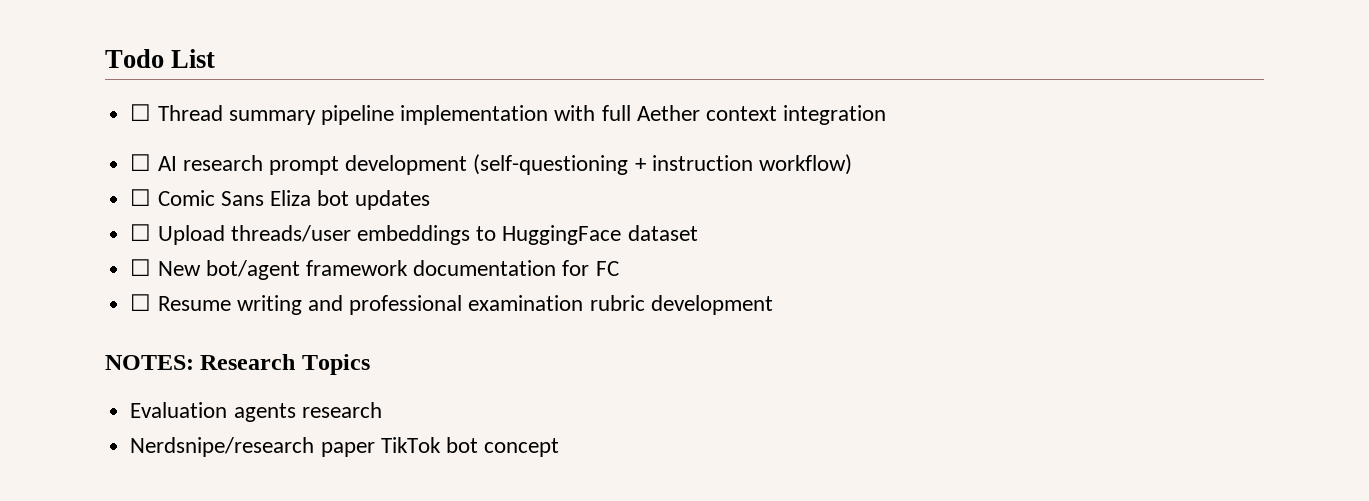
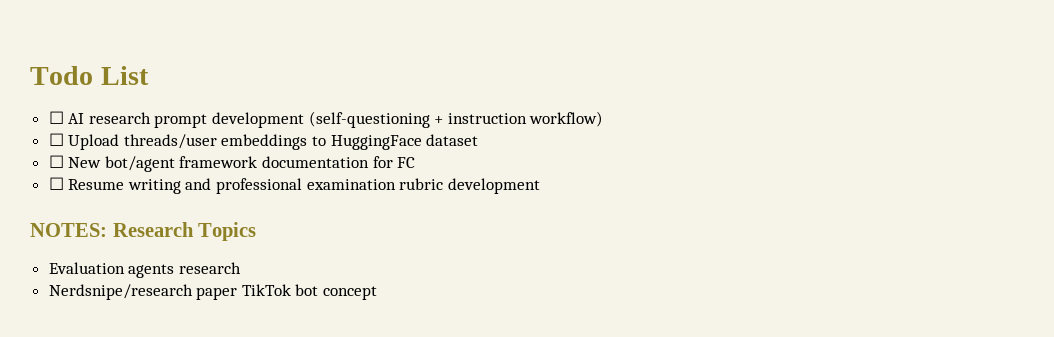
[130,104,887,125] // ☐ Thread summary pipeline implementation with full Aether context integration -> (149, 75) none
[130,189,431,210] // ☐ Comic Sans Eliza bot updates -> (604, 119) none

